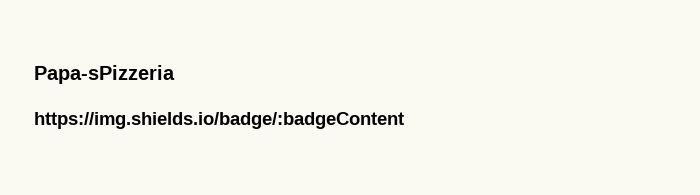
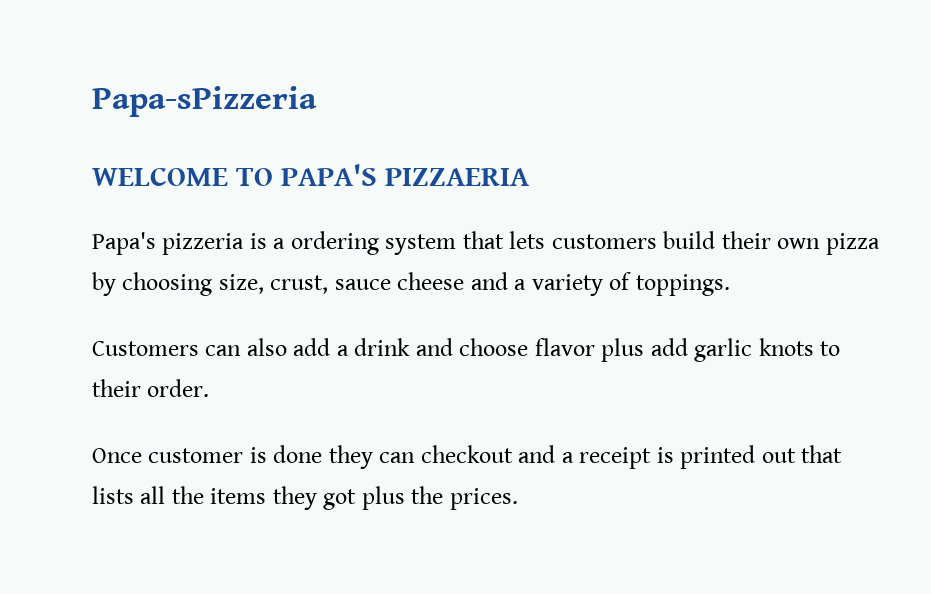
[34,112,404,129] https://img.shields.io/badge/:badgeContent -> [92,164,530,186] [92,231,880,255] [92,272,730,296] [92,338,841,362] [92,379,210,397] [92,445,843,469] [92,486,518,510] WELCOME TO PAPA'S PIZZAERIA // Papa's pizzeria is a ordering system that lets customers build their own pizza by choosing size, crust, sauce cheese and a variety of toppings. // Customers can also add a drink and choose flavor plus add garlic knots to their order. // Once customer is done they can checkout and a receipt is printed out that lists all the items they got plus the prices.

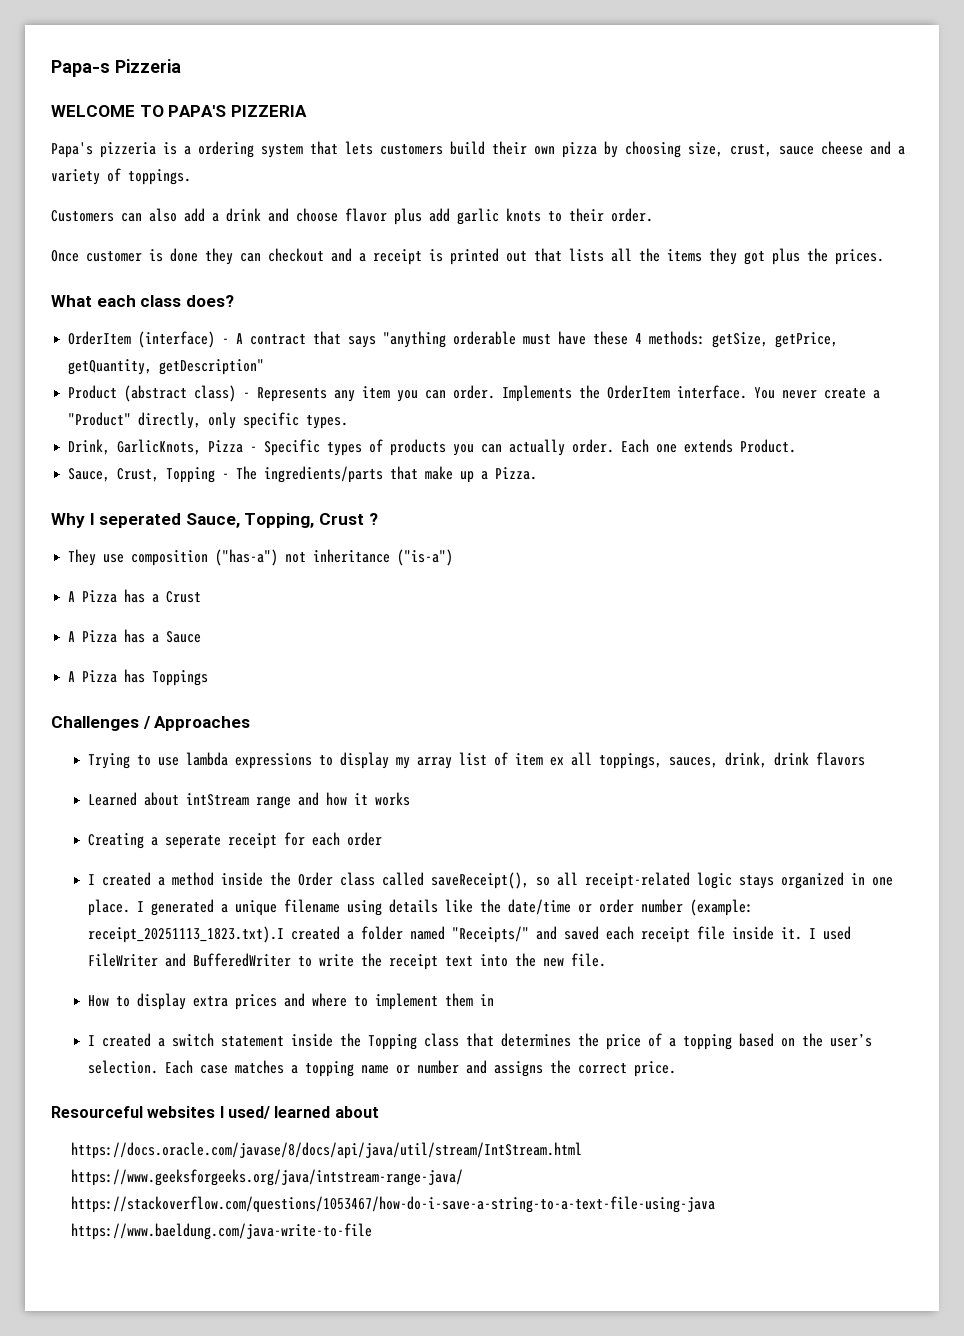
[92,86,317,117] Papa-sPizzeria -> [51,59,181,77] Papa-s Pizzeria
[385,168,530,186] PIZZAERIA -> [230,105,307,117] PIZZERIA
(518, 499) none -> [51,295,234,307] [68,331,839,348] [68,359,265,375] [68,385,881,402] [68,412,349,429] [68,439,797,456] [68,466,538,483] [51,513,378,528] [68,549,454,566] [68,589,202,603] [68,629,202,643] [68,669,209,686] [51,716,251,731] [87,752,865,769] [87,792,410,809] [87,832,382,849] [87,872,893,889] [87,899,753,916] [87,926,851,943] [87,953,606,970] [87,993,494,1010] [87,1033,872,1050] [87,1060,676,1077] [51,1106,379,1119] [70,1142,582,1159] [70,1169,463,1186] [70,1196,715,1213] [70,1223,372,1240] // What each class does? // OrderItem (interface) - A contract that says "anything orderable must have these 4 methods: getSize, getPrice, getQuantity, getDescription" // Product (abstract class) - Represents any item you can order. Implements the OrderItem interface. You never create a "Product" directly, only specific types. // Drink, GarlicKnots, Pizza - Specific types of products you can actually order. Each one extends Product. // Sauce, Crust, Topping - The ingredients/parts that make up a Pizza. // Why I seperated Sauce, Topping, Crust ? // They use composition ("has-a") not inheritance ("is-a") // A Pizza has a Crust // A Pizza has a Sauce // A Pizza has Toppings // Challenges / Approaches // Trying to use lambda expressions to display my array list of item ex all toppings, sauces, drink, drink flavors // Learned about intStream range and how it works // Creating a seperate receipt for each order // I created a method inside the Order class called saveReceipt(), so all receipt-related logic stays organized in one place. I generated a unique filename using details like the date/time or order number (example: receipt_20251113_1823.txt).I created a folder named "Receipts/" and saved each receipt file inside it. I used FileWriter and BufferedWriter to write the receipt text into the new file. // How to display extra prices and where to implement them in // I created a switch statement inside the Topping class that determines the price of a topping based on the user’s selection. Each case matches a topping name or number and assigns the correct price. // Resourceful websites I used/ learned about // https://docs.oracle.com/javase/8/docs/api/java/util/stream/IntStream.html https://www.geeksforgeeks.org/java/intstream-range-java/ https://stackoverflow.com/questions/1053467/how-do-i-save-a-string-to-a-text-file-using-java https://www.baeldung.com/java-write-to-file

